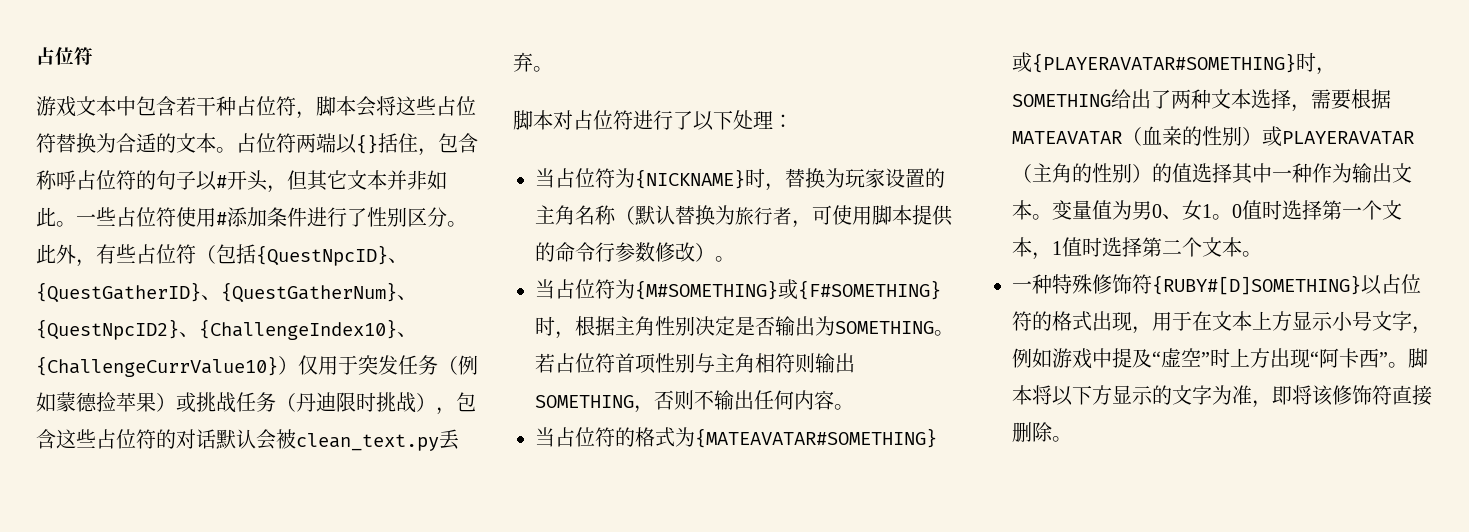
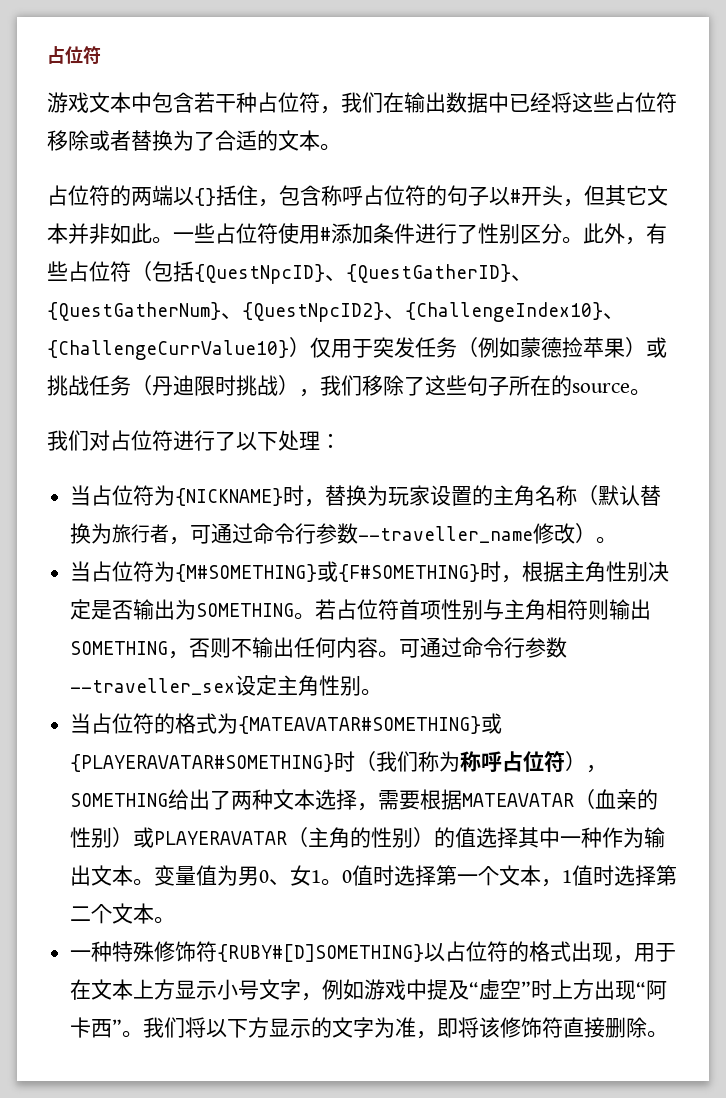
[316,96,476,117] [36,133,116,153] 脚本会将这些占位符替换为 -> [341,92,677,113] [47,130,215,151] 我们在输出数据中已经将这些占位符移除或者替换为了
[236,133,296,153] 占位符 -> [47,185,131,206] // 占位符的
[456,392,476,412] [36,429,459,451] [513,52,553,72] [513,110,553,130] 包含这些占位符的对话默认会被clean_text.py丢弃。 // 脚本 -> [320,375,651,396] [47,430,89,451] 我们移除了这些句子所在的source。 // 我们
[832,205,953,226] [535,242,655,262] 使用脚本提供的命令行参数 -> [211,523,534,544] 通过命令行参数--traveller_name
(854, 407) none -> [399,637,568,658] [70,675,383,696] 可通过命令行参数--traveller_sex设定主角性别。
(1316, 62) none -> [355,751,587,772] （我们称为称呼占位符）
[1408,348,1428,368] [1012,385,1032,405] 脚本 -> [143,1017,186,1038] 我们

